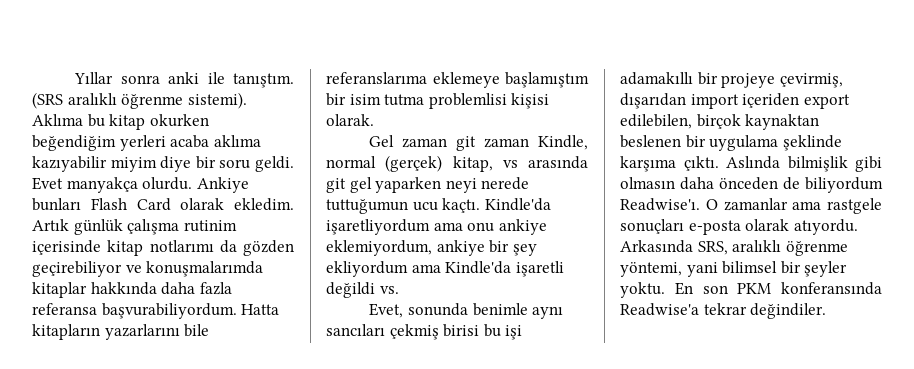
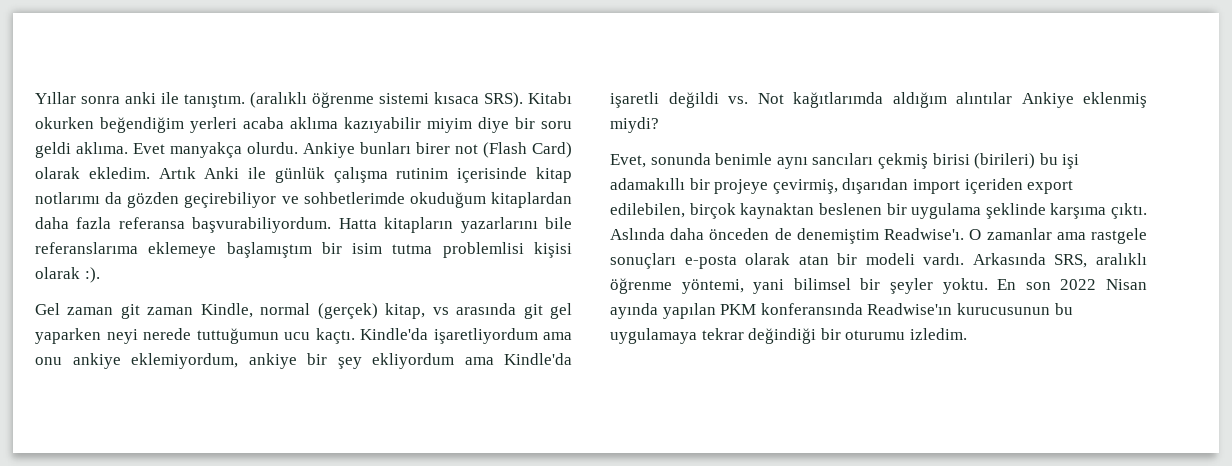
[32,92,247,109] [32,114,146,130] (SRS aralıklı öğrenme sistemi). Aklıma bu kitap -> [250,92,572,108] (aralıklı öğrenme sistemi kısaca SRS). Kitabı
[255,156,294,172] geldi. -> [35,142,128,158] geldi aklıma.
[90,198,171,211] Flash Card -> [416,142,572,158] birer not (Flash Card)
(69, 225) none -> [204,167,267,179] Anki ile
[146,261,264,277] [32,282,157,298] konuşmalarımda kitaplar hakkında -> [303,192,572,208] sohbetlerimde okuduğum kitaplardan
[326,114,374,126] olarak. -> [35,267,100,283] olarak :).
(399, 290) none -> [757,92,1147,108] [610,117,659,133] Not kağıtlarımda aldığım alıntılar Ankiye eklenmiş miydi?
(480, 330) none -> [974,153,1036,169] (birileri)
[787,156,882,172] [620,177,675,189] bilmişlik gibi olmasın -> (665, 234) none
[805,177,883,193] biliyordum -> [796,228,879,244] denemiştim
[793,219,858,235] atıyordu. -> [798,253,965,265] atan bir modeli vardı.
[737,282,882,295] [620,303,827,319] PKM konferansında Readwise'a tekrar değindiler. -> [1060,279,1147,290] [610,303,1073,319] [610,328,967,344] 2022 Nisan ayında yapılan PKM konferansında Readwise'ın kurucusunun bu uygulamaya tekrar değindiği bir oturumu izledim.

